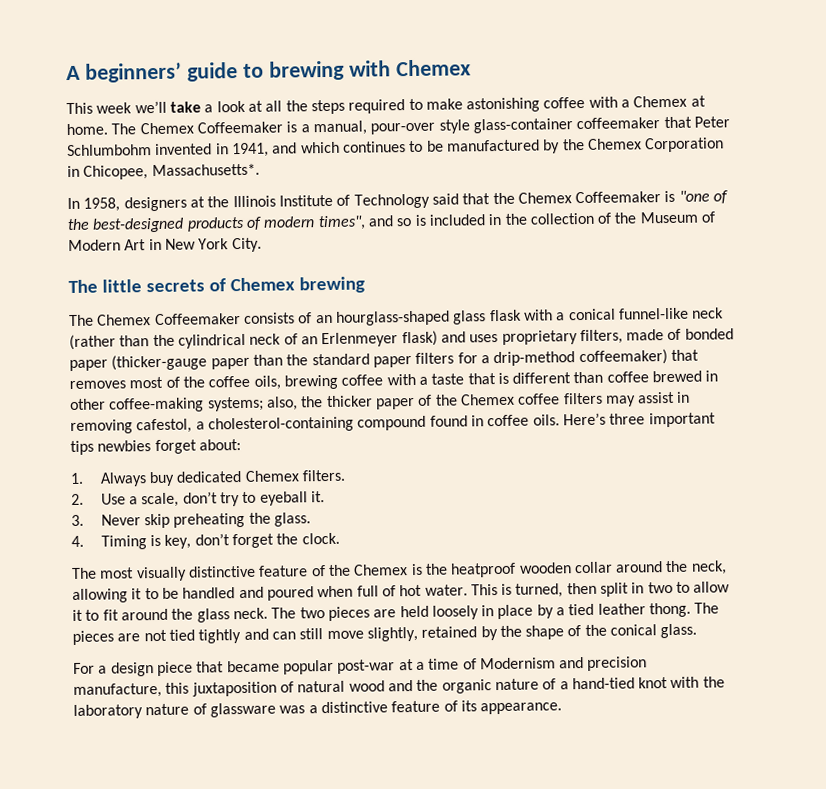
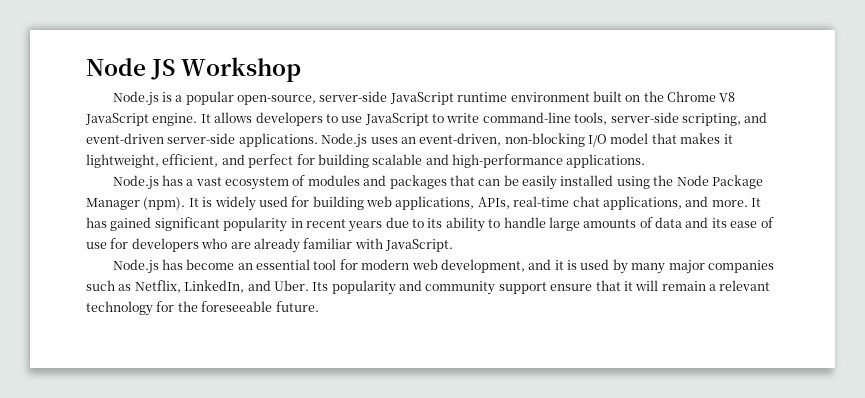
[66,59,471,83] [66,95,706,115] [66,116,730,136] [67,137,725,158] [67,163,260,180] [67,190,729,212] [67,211,717,233] [68,237,262,253] [68,276,365,294] [69,307,725,327] [69,328,734,351] [69,349,699,372] [69,370,719,390] [70,391,691,413] [70,412,716,435] [70,439,241,456] [70,469,346,487] [71,491,325,508] [71,512,311,529] [71,532,340,550] [72,560,727,582] [72,581,731,603] [72,602,720,623] [72,623,698,645] [73,656,648,677] [73,676,725,698] [73,700,563,719] A beginners’ guide to brewing with Chemex // This week we’ll take a look at all the steps required to make astonishing coffee with a Chemex at home. The Chemex Coffeemaker is a manual, pour-over style glass-container coffeemaker that Peter Schlumbohm invented in 1941, and which continues to be manufactured by the Chemex Corporation in Chicopee, Massachusetts*. // In 1958, designers at the Illinois Institute of Technology said that the Chemex Coffeemaker is "one of the best-designed products of modern times", and so is included in the collection of the Museum of Modern Art in New York City. // The little secrets of Chemex brewing // The Chemex Coffeemaker consists of an hourglass-shaped glass flask with a conical funnel-like neck (rather than the cylindrical neck of an Erlenmeyer flask) and uses proprietary filters, made of bonded paper (thicker-gauge paper than the standard paper filters for a drip-method coffeemaker) that removes most of the coffee oils, brewing coffee with a taste that is different than coffee brewed in other coffee-making systems; also, the thicker paper of the Chemex coffee filters may assist in removing cafestol, a cholesterol-containing compound found in coffee oils. Here’s three important tips newbies forget about: // 1. Always buy dedicated Chemex filters. // 2. Use a scale, don’t try to eyeball it. // 3. Never skip preheating the glass. // 4. Timing is key, don’t forget the clock. // The most visually distinctive feature of the Chemex is the heatproof wooden collar around the neck, allowing it to be handled and poured when full of hot water. This is turned, then split in two to allow it to fit around the glass neck. The two pieces are held loosely in place by a tied leather thong. The pieces are not tied tightly and can still move slightly, retained by the shape of the conical glass. // For a design piece that became popular post-war at a time of Modernism and precision manufacture, this juxtaposition of natural wood and the organic nature of a hand-tied knot with the laboratory nature of glassware was a distinctive feature of its appearance. -> [86,57,302,82] [112,91,736,106] [85,112,768,126] [86,133,733,148] [86,154,646,168] [112,175,763,190] [86,196,761,211] [86,217,774,232] [86,238,453,253] [112,259,774,274] [86,280,771,295] [86,301,319,316] Node JS Workshop // Node.js is a popular open-source, server-side JavaScript runtime environment built on the Chrome V8 JavaScript engine. It allows developers to use JavaScript to write command-line tools, server-side scripting, and event-driven server-side applications. Node.js uses an event-driven, non-blocking I/O model that makes it lightweight, efficient, and perfect for building scalable and high-performance applications. // Node.js has a vast ecosystem of modules and packages that can be easily installed using the Node Package Manager (npm). It is widely used for building web applications, APIs, real-time chat applications, and more. It has gained significant popularity in recent years due to its ability to handle large amounts of data and its ease of use for developers who are already familiar with JavaScript. // Node.js has become an essential tool for modern web development, and it is used by many major companies such as Netflix, LinkedIn, and Uber. Its popularity and community support ensure that it will remain a relevant technology for the foreseeable future.

